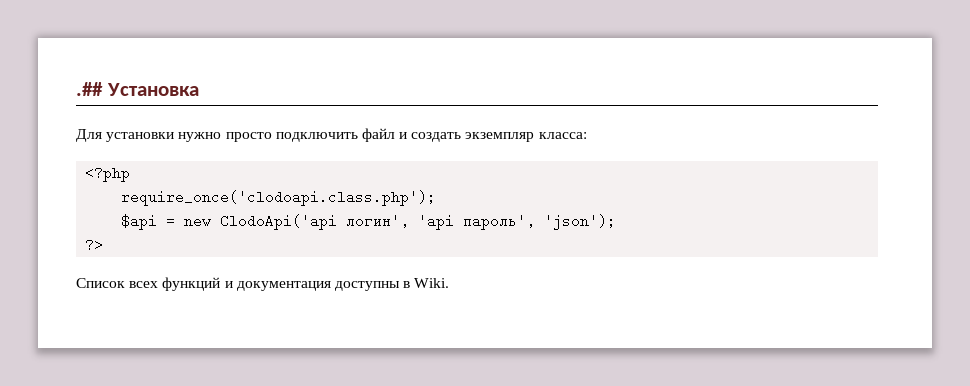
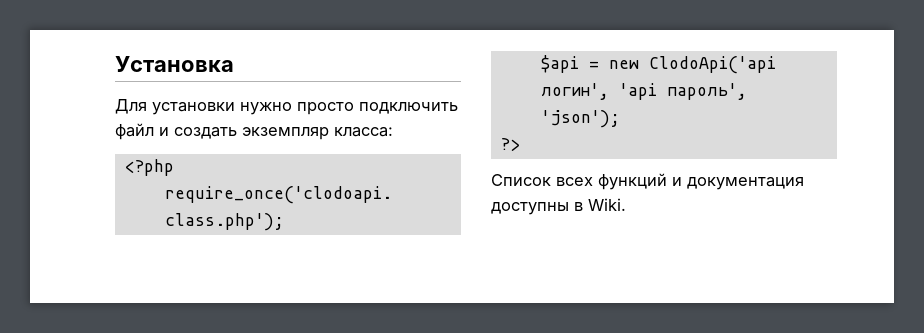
[76,82,103,96] .## -> (115, 64) none

